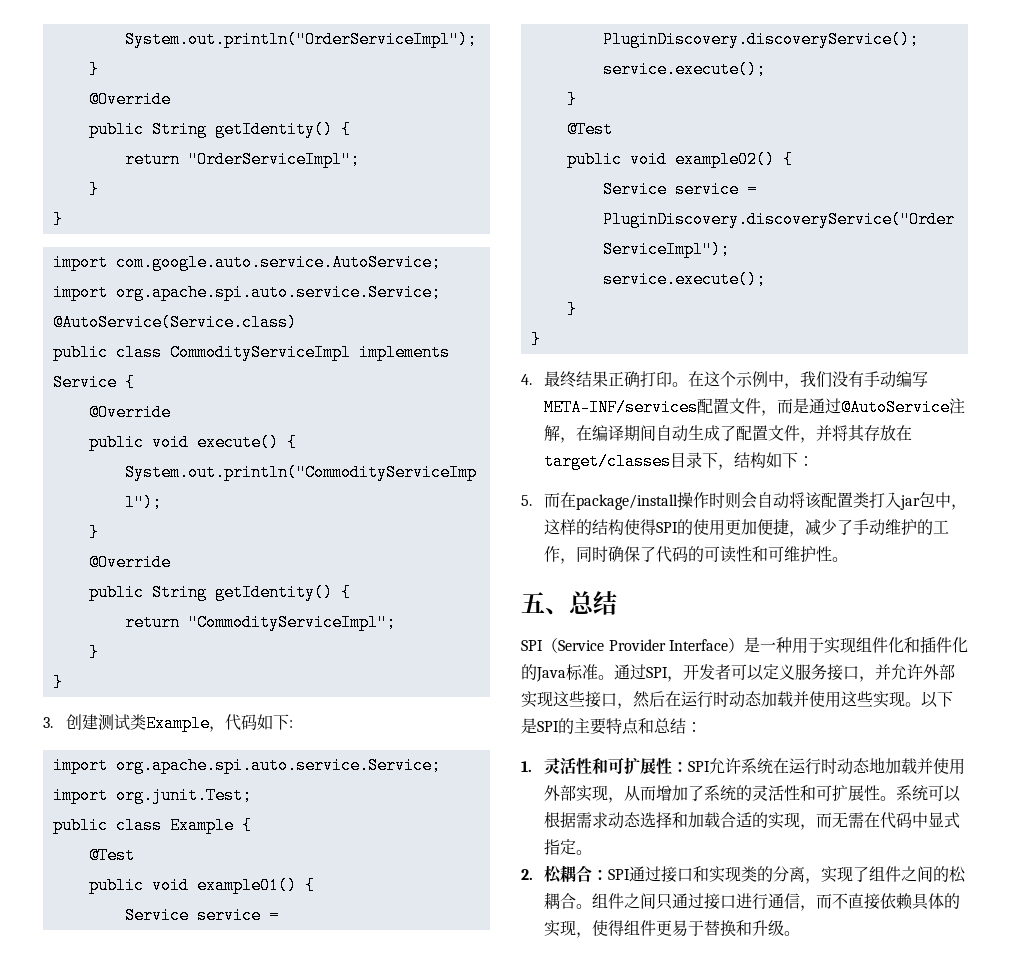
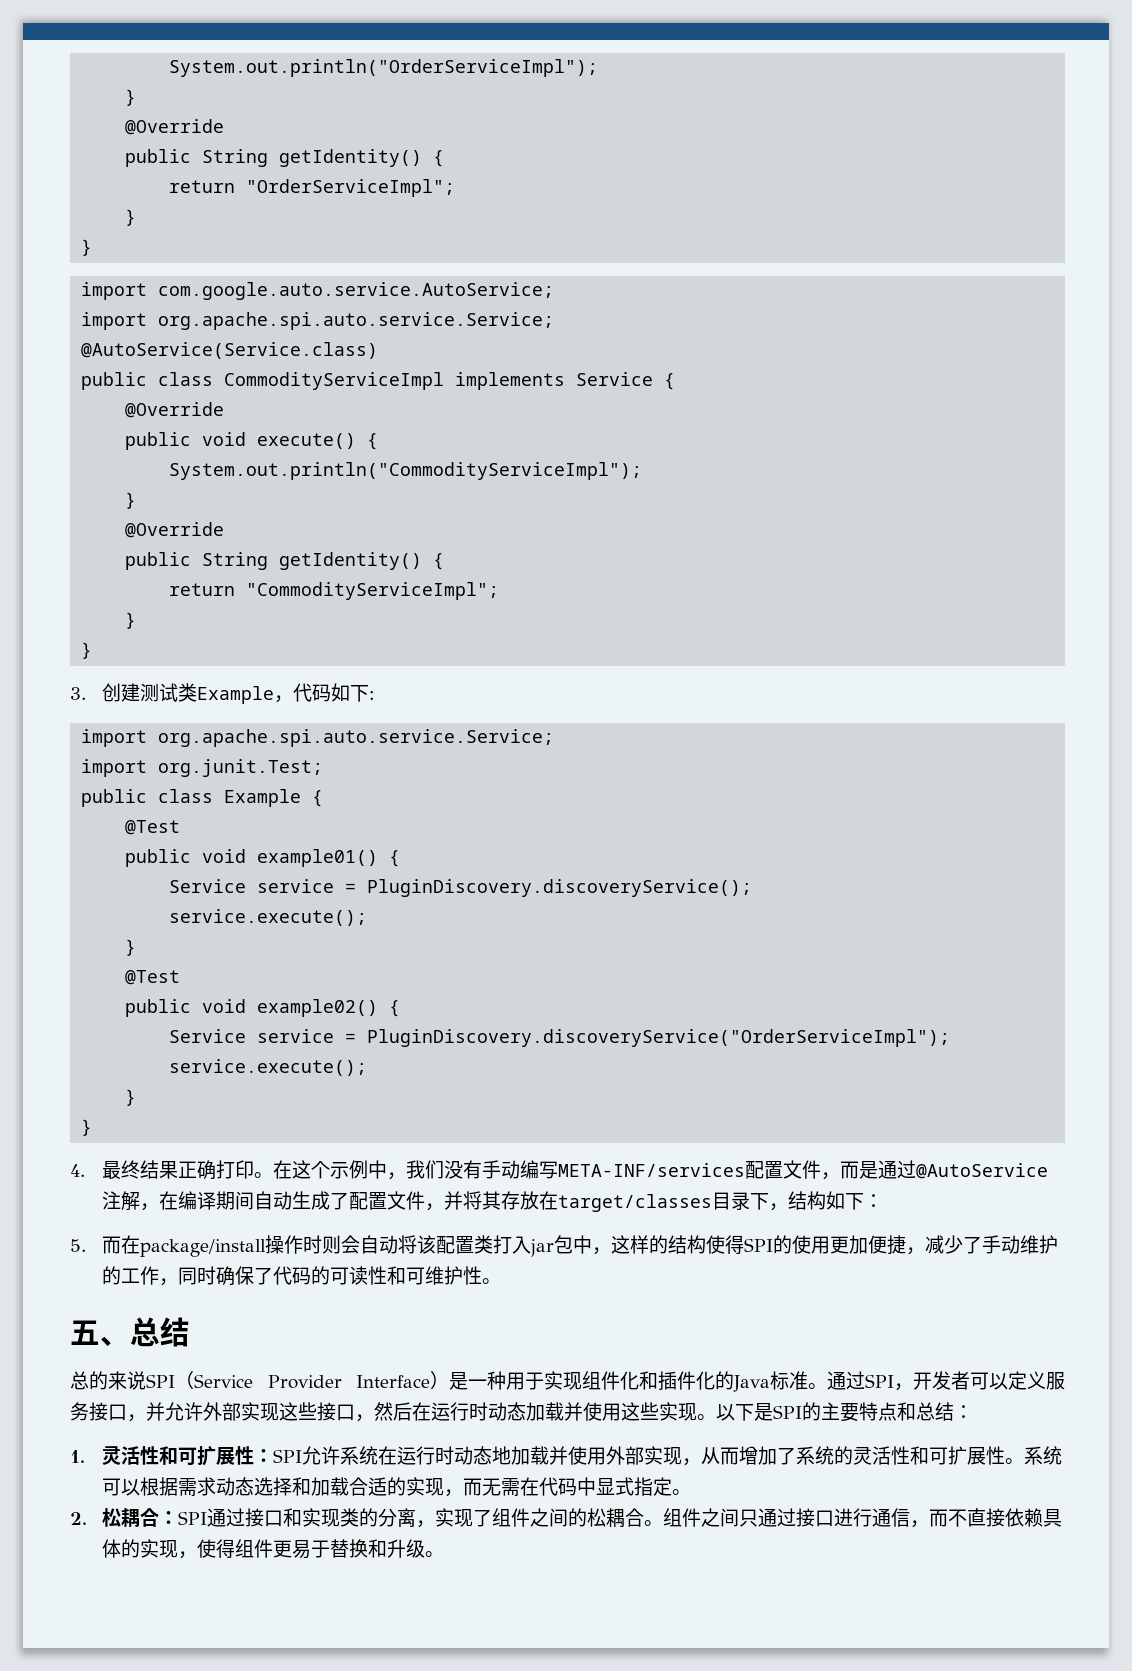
(617, 603) none -> [70,1371,146,1390] 总的来说

